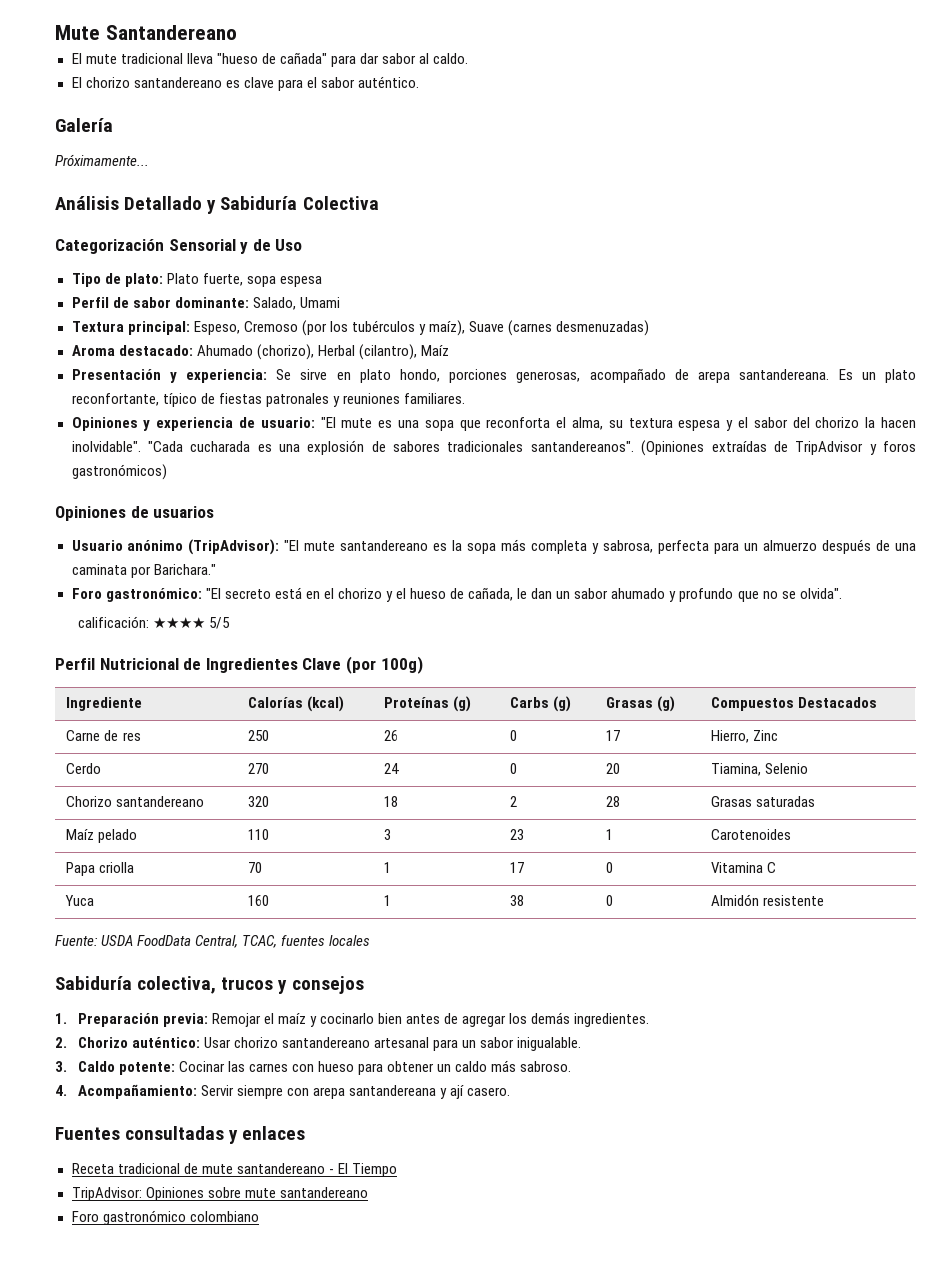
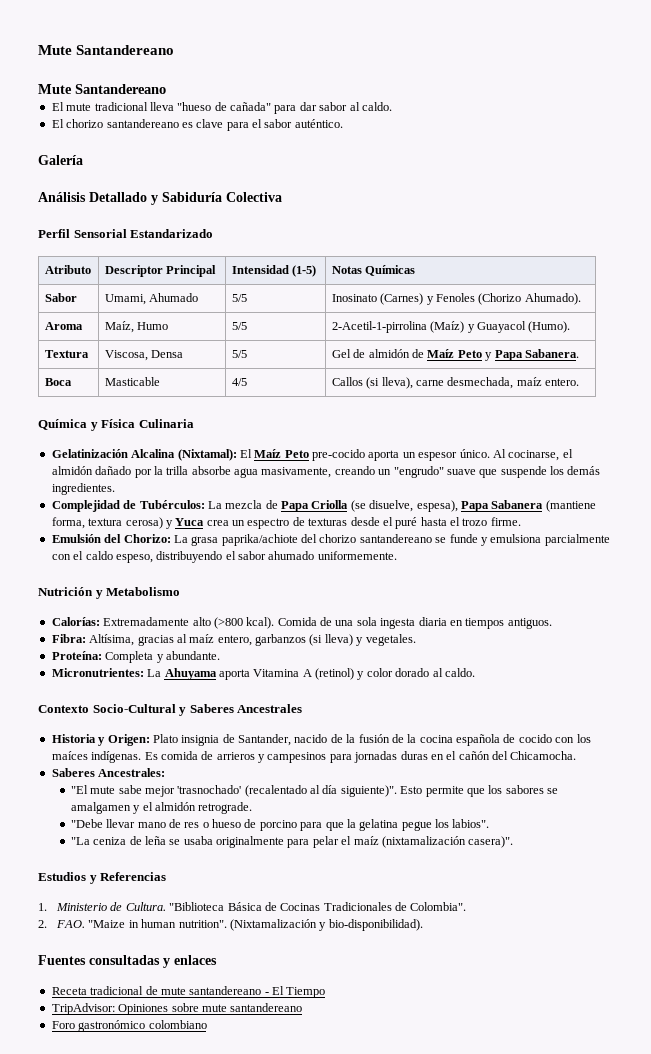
[55,25,237,40] Mute Santandereano -> [38,45,175,55] [38,84,166,94] Mute Santandereano // Mute Santandereano
[55,154,149,166] // Próximamente... -> (83, 160) none
[55,239,303,254] [71,273,322,287] [71,297,340,310] [71,320,650,336] [71,344,449,360] [71,368,916,383] [71,393,465,407] [71,417,917,431] [71,440,917,456] [71,464,167,480] [55,506,215,521] [71,539,917,555] [71,564,216,578] [71,587,842,602] [77,616,230,629] [55,656,423,674] [66,697,143,711] [248,696,345,712] [384,696,472,712] [510,696,572,712] [606,696,676,712] [711,697,878,711] [66,730,141,741] [248,730,270,741] [384,730,399,741] [510,730,518,741] [606,730,621,741] [711,730,779,743] [66,763,102,774] [248,763,270,774] [384,763,400,774] [510,763,518,774] [606,763,621,774] [711,763,809,776] [66,796,205,807] [248,796,270,807] [384,796,399,807] [510,796,518,807] [606,796,621,807] [711,796,816,807] [66,829,138,843] [248,829,270,840] [384,829,392,840] [510,829,525,840] [606,829,614,840] [711,829,792,840] [66,862,135,876] [248,862,263,873] [384,862,392,873] [510,862,525,873] [606,862,614,873] [711,862,777,873] [65,895,95,906] [248,895,270,906] [384,895,392,906] [510,895,525,906] [606,895,614,906] [711,894,825,906] [55,935,371,948] [55,976,364,994] [55,1012,650,1027] [55,1037,582,1051] [55,1060,572,1075] [55,1084,511,1099] Categorización Sensorial y de Uso // Tipo de plato: Plato fuerte, sopa espesa // Perfil de sabor dominante: Salado, Umami // Textura principal: Espeso, Cremoso (por los tubérculos y maíz), Suave (carnes desmenuzadas) // Aroma destacado: Ahumado (chorizo), Herbal (cilantro), Maíz // Presentación y experiencia: Se sirve en plato hondo, porciones generosas, acompañado de arepa santandereana. Es un plato reconfortante, típico de fiestas patronales y reuniones familiares. // Opiniones y experiencia de usuario: "El mute es una sopa que reconforta el alma, su textura espesa y el sabor del chorizo la hacen inolvidable". "Cada cucharada es una explosión de sabores tradicionales santandereanos". (Opiniones extraídas de TripAdvisor y foros gastronómicos) // Opiniones de usuarios // Usuario anónimo (TripAdvisor): "El mute santandereano es la sopa más completa y sabrosa, perfecta para un almuerzo después de una caminata por Barichara." // Foro gastronómico: "El secreto está en el chorizo y el hueso de cañada, le dan un sabor ahumado y profundo que no se olvida". // calificación: ★★★★ 5/5 // Perfil Nutricional de Ingredientes Clave (por 100g) // Ingrediente | Calorías (kcal) | Proteínas (g) | Carbs (g) | Grasas (g) | Compuestos Destacados // Carne de res | 250 | 26 | 0 | 17 | Hierro, Zinc // Cerdo | 270 | 24 | 0 | 20 | Tiamina, Selenio // Chorizo santandereano | 320 | 18 | 2 | 28 | Grasas saturadas // Maíz pelado | 110 | 3 | 23 | 1 | Carotenoides // Papa criolla | 70 | 1 | 17 | 0 | Vitamina C // Yuca | 160 | 1 | 38 | 0 | Almidón resistente // Fuente: USDA FoodData Central, TCAC, fuentes locales // Sabiduría colectiva, trucos y consejos // 1. Preparación previa: Remojar el maíz y cocinarlo bien antes de agregar los demás ingredientes. // 2. Chorizo auténtico: Usar chorizo santandereano artesanal para un sabor inigualable. // 3. Caldo potente: Cocinar las carnes con hueso para obtener un caldo más sabroso. // 4. Acompañamiento: Servir siempre con arepa santandereana y ají casero. -> [38,229,214,238] [44,265,91,274] [104,265,217,277] [231,265,317,277] [331,265,416,276] [44,293,77,302] [104,293,199,305] [231,294,247,302] [331,293,581,305] [44,322,83,330] [104,321,169,333] [231,322,247,330] [331,321,571,333] [44,350,89,358] [104,350,184,361] [231,350,247,358] [331,349,579,361] [44,378,72,386] [104,377,160,386] [231,378,247,386] [331,377,580,389] [38,419,194,431] [51,449,573,461] [51,466,601,478] [51,483,115,495] [51,500,596,512] [51,517,521,529] [51,534,610,546] [51,551,397,563] [38,587,181,599] [51,617,552,629] [51,634,416,646] [51,651,220,663] [51,668,475,680] [38,704,303,716] [51,734,591,746] [51,751,577,763] [51,768,166,777] [70,785,559,797] [70,802,253,814] [70,819,490,831] [70,836,514,848] [38,872,167,884] [38,902,467,911] [38,919,423,931] Perfil Sensorial Estandarizado // Atributo | Descriptor Principal | Intensidad (1-5) | Notas Químicas // Sabor | Umami, Ahumado | 5/5 | Inosinato (Carnes) y Fenoles (Chorizo Ahumado). // Aroma | Maíz, Humo | 5/5 | 2-Acetil-1-pirrolina (Maíz) y Guayacol (Humo). // Textura | Viscosa, Densa | 5/5 | Gel de almidón de Maíz Peto y Papa Sabanera. // Boca | Masticable | 4/5 | Callos (si lleva), carne desmechada, maíz entero. // Química y Física Culinaria // Gelatinización Alcalina (Nixtamal): El Maíz Peto pre-cocido aporta un espesor único. Al cocinarse, el almidón dañado por la trilla absorbe agua masivamente, creando un "engrudo" suave que suspende los demás ingredientes. // Complejidad de Tubérculos: La mezcla de Papa Criolla (se disuelve, espesa), Papa Sabanera (mantiene forma, textura cerosa) y Yuca crea un espectro de texturas desde el puré hasta el trozo firme. // Emulsión del Chorizo: La grasa paprika/achiote del chorizo santandereano se funde y emulsiona parcialmente con el caldo espeso, distribuyendo el sabor ahumado uniformemente. // Nutrición y Metabolismo // Calorías: Extremadamente alto (>800 kcal). Comida de una sola ingesta diaria en tiempos antiguos. // Fibra: Altísima, gracias al maíz entero, garbanzos (si lleva) y vegetales. // Proteína: Completa y abundante. // Micronutrientes: La Ahuyama aporta Vitamina A (retinol) y color dorado al caldo. // Contexto Socio-Cultural y Saberes Ancestrales // Historia y Origen: Plato insignia de Santander, nacido de la fusión de la cocina española de cocido con los maíces indígenas. Es comida de arrieros y campesinos para jornadas duras en el cañón del Chicamocha. // Saberes Ancestrales: // "El mute sabe mejor 'trasnochado' (recalentado al día siguiente)". Esto permite que los sabores se amalgamen y el almidón retrograde. // "Debe llevar mano de res o hueso de porcino para que la gelatina pegue los labios". // "La ceniza de leña se usaba originalmente para pelar el maíz (nixtamalización casera)". // Estudios y Referencias // 1. Ministerio de Cultura. "Biblioteca Básica de Cocinas Tradicionales de Colombia". // 2. FAO. "Maize in human nutrition". (Nixtamalización y bio-disponibilidad).

